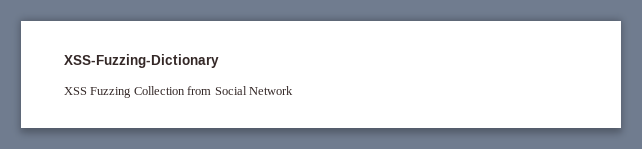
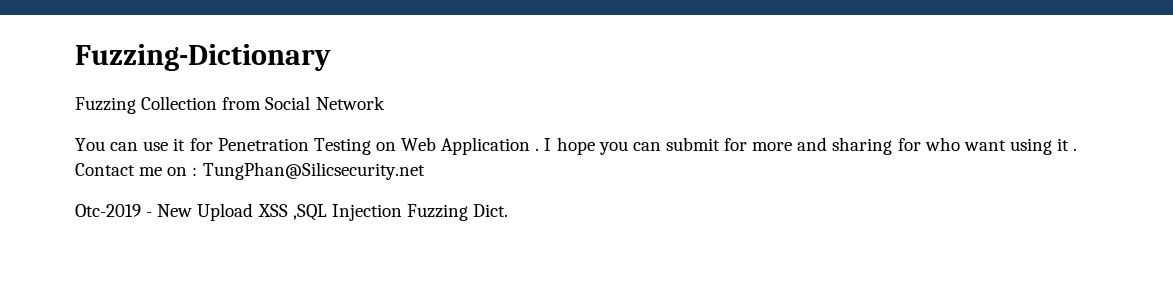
[64,54,219,68] [64,87,87,95] XSS-Fuzzing-Dictionary // XSS -> [75,44,331,71] Fuzzing-Dictionary //
(293, 90) none -> [75,137,1078,155] [75,162,425,180] [75,203,509,221] // You can use it for Penetration Testing on Web Application . I hope you can submit for more and sharing for who want using it . Contact me on : TungPhan@Silicsecurity.net // Otc-2019 - New Upload XSS ,SQL Injection Fuzzing Dict.

